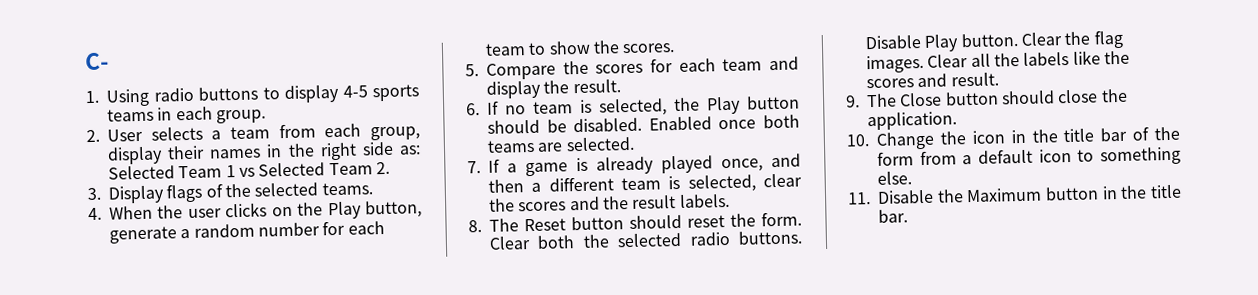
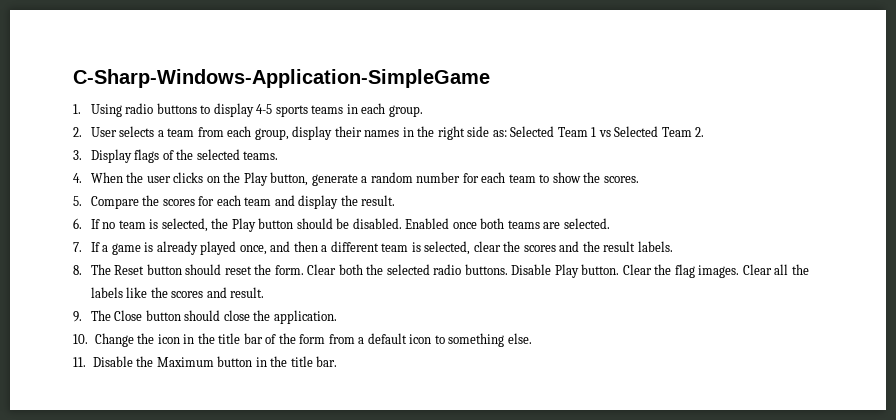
[84,52,109,71] C- -> [73,69,490,88] C-Sharp-Windows-Application-SimpleGame

